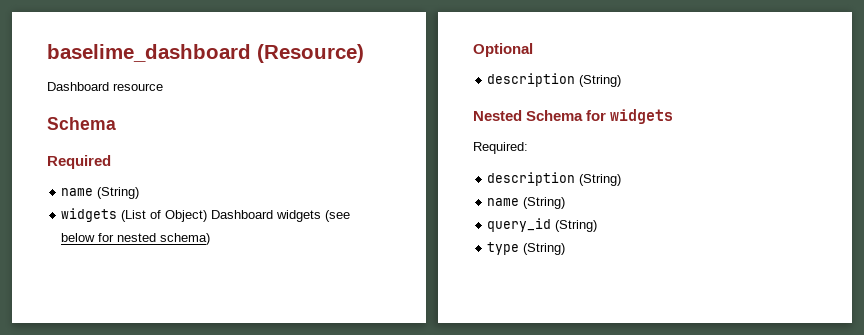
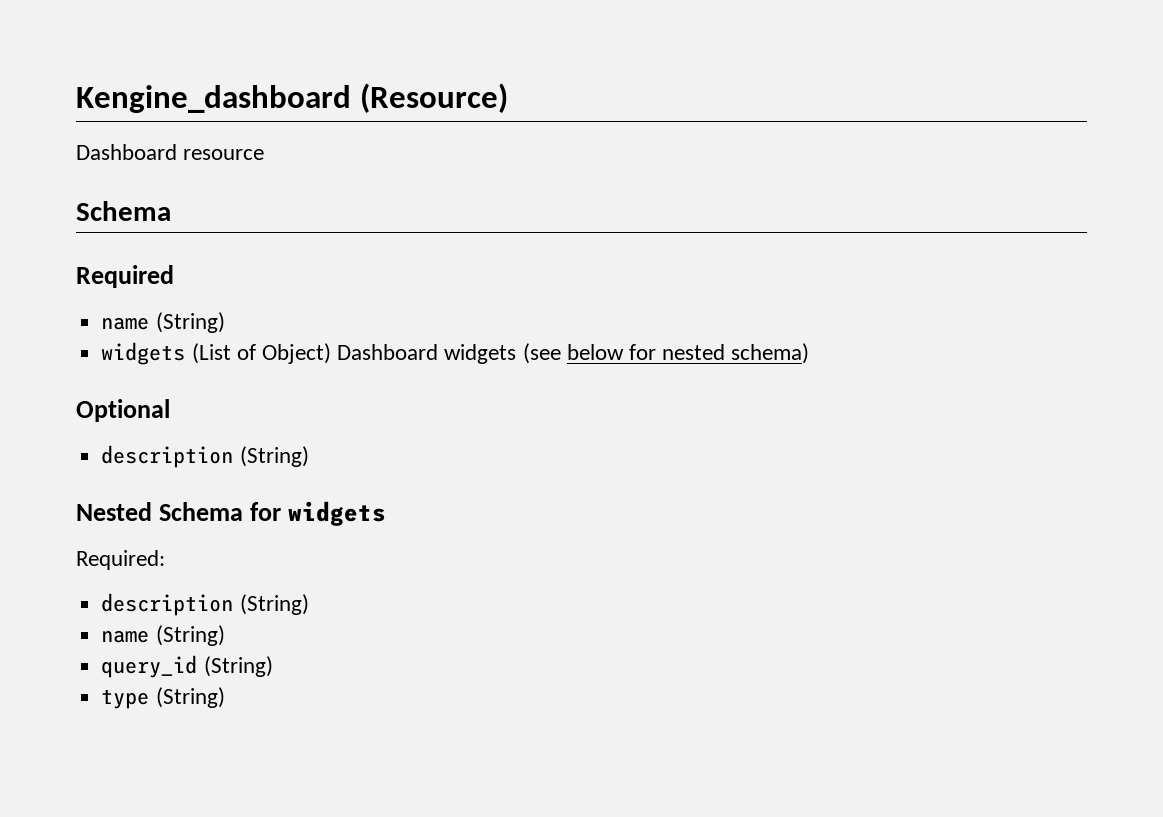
[47,44,251,62] baselime_dashboard -> [76,85,351,113] Kengine_dashboard

